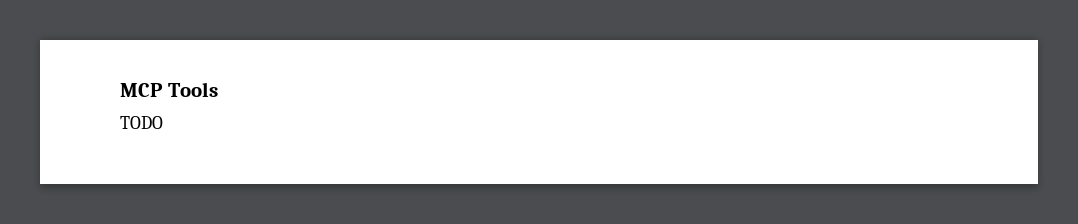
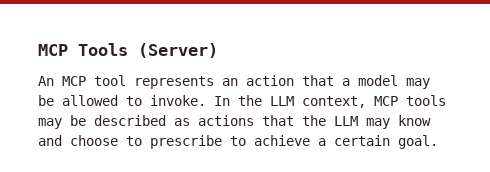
[120,116,163,129] // TODO -> [138,43,218,58] [38,75,430,89] [38,95,446,108] [38,115,431,129] [38,135,438,149] (Server) // An MCP tool represents an action that a model may be allowed to invoke. In the LLM context, MCP tools may be described as actions that the LLM may know and choose to prescribe to achieve a certain goal.

